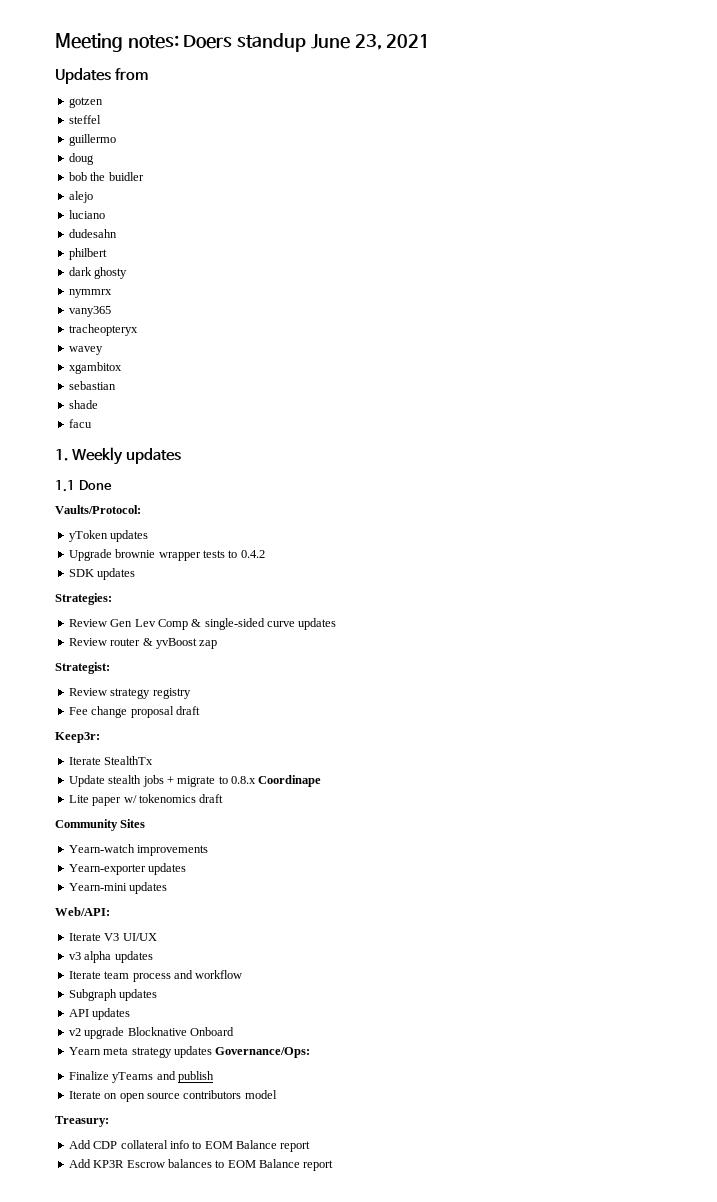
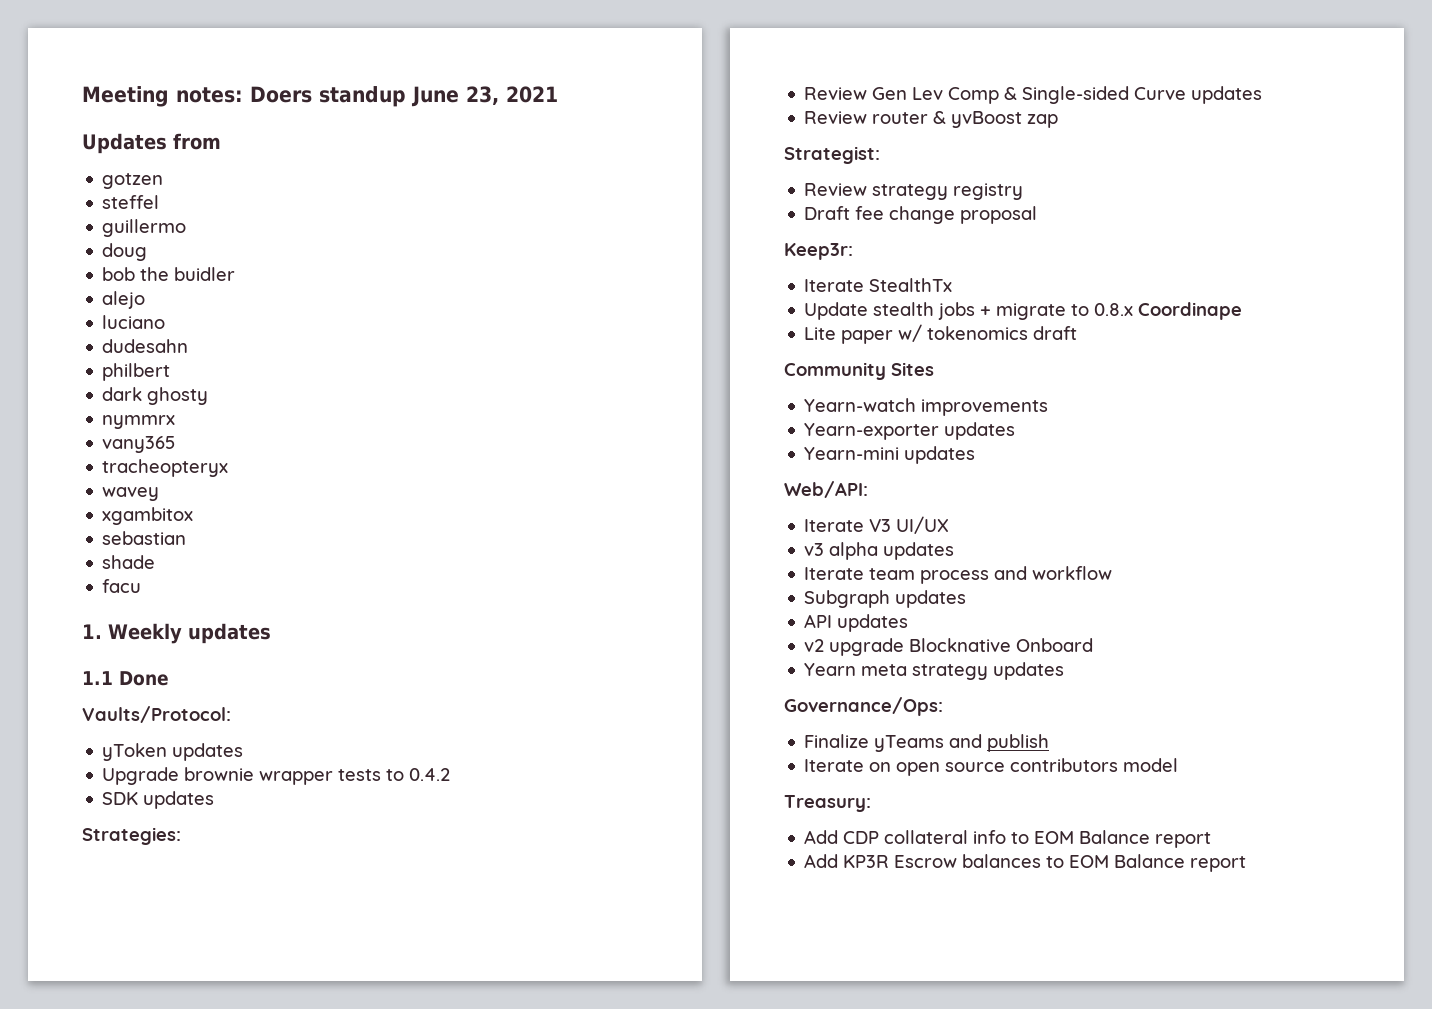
[204,618,295,630] single-sided curve -> [1022,86,1187,104] Single-sided Curve
[68,707,88,715] Fee -> [804,206,885,220] Draft fee
[175,706,200,715] draft -> (1038, 215) none
(212, 1052) none -> (1065, 671) //

